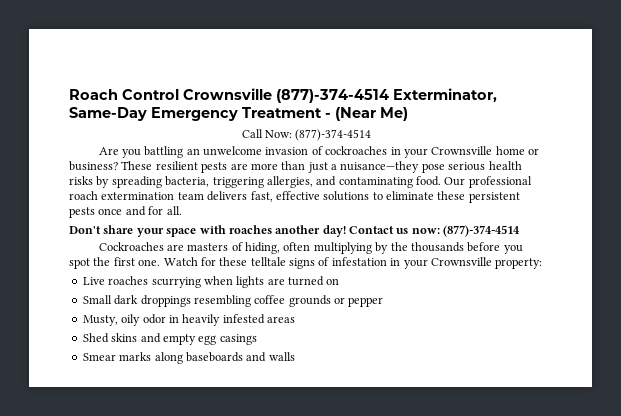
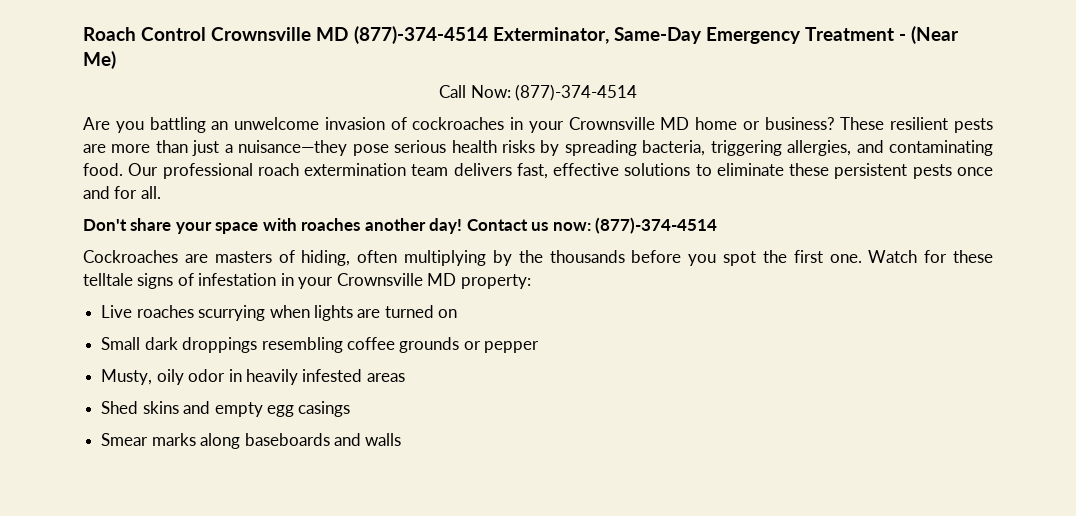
(272, 94) none -> [316,27,349,41] MD
(493, 150) none -> [660,117,690,130] MD
(492, 261) none -> [427,273,457,286] MD

